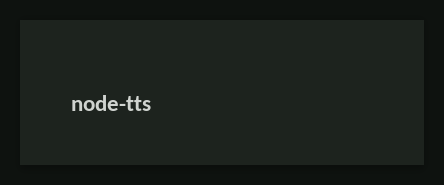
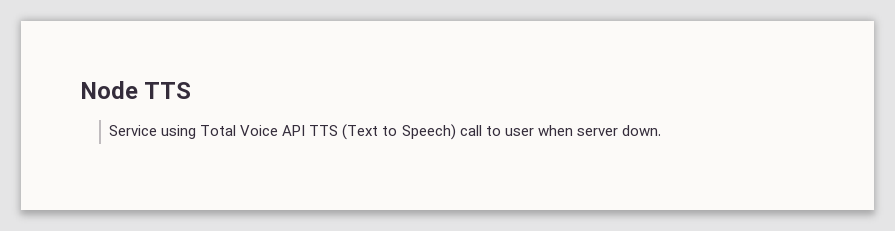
[71,95,151,111] node-tts -> [81,81,192,99] [109,124,661,140] Node TTS // Service using Total Voice API TTS (Text to Speech) call to user when server down.

